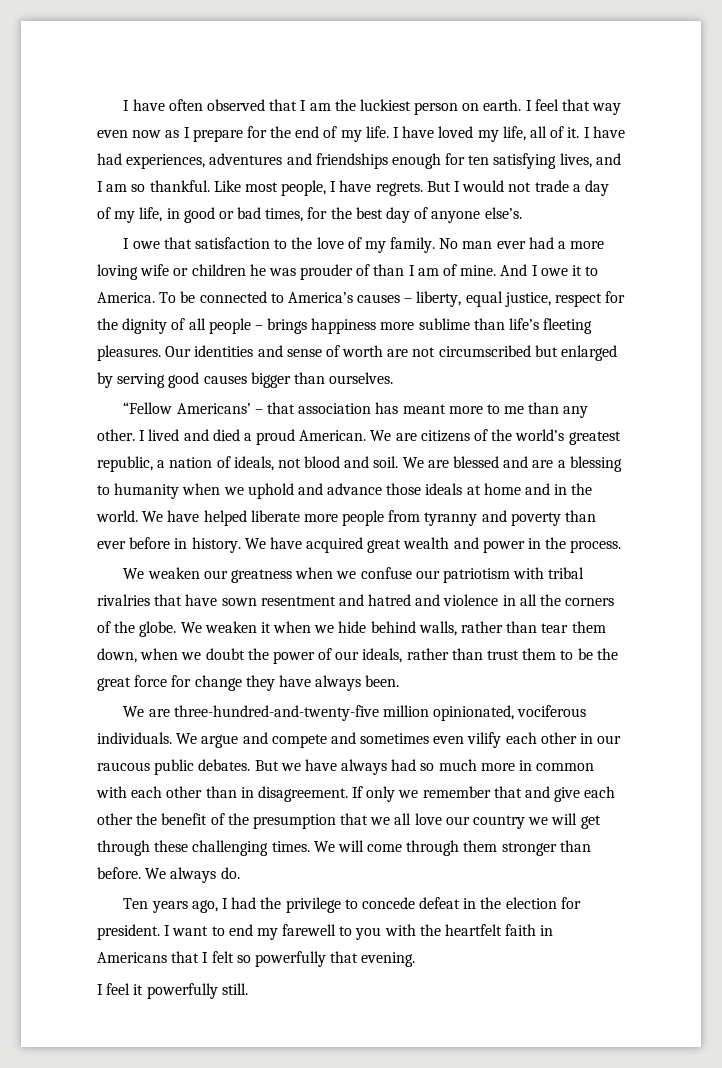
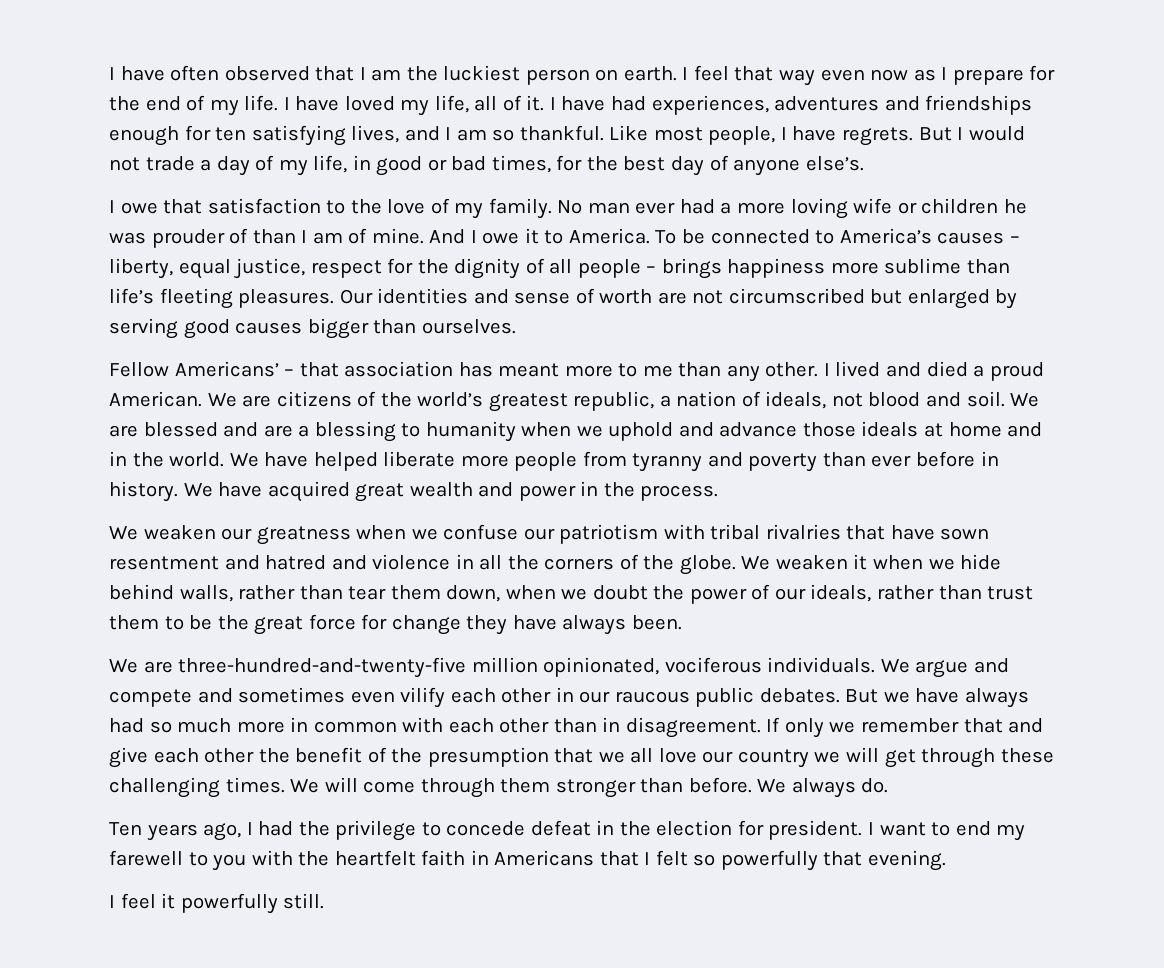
[123,402,173,414] “Fellow -> [109,362,169,377] Fellow

